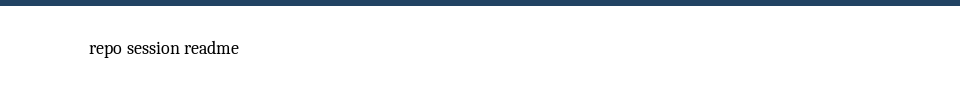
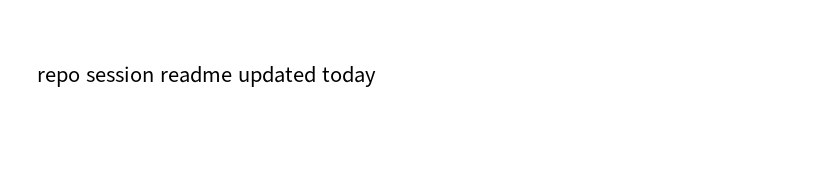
(240, 47) none -> [238,66,377,87] updated today

